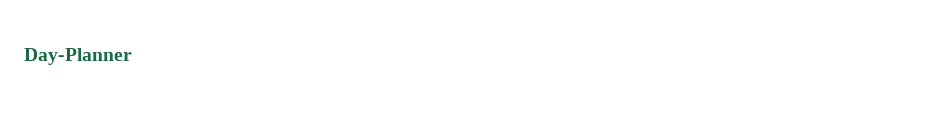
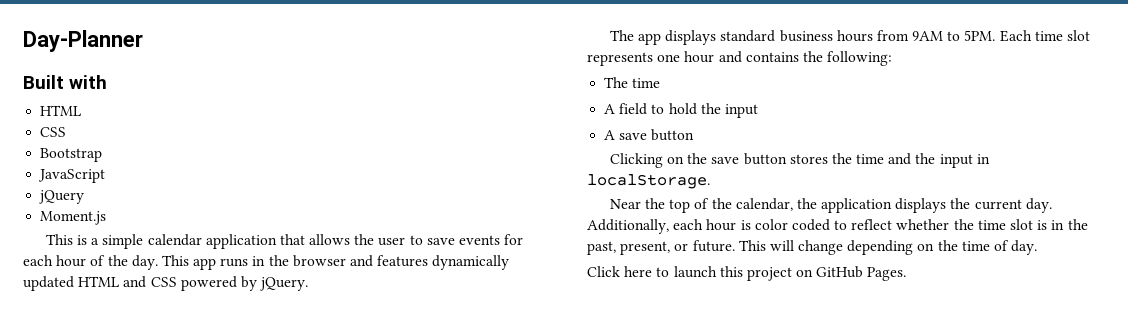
(132, 56) none -> [23,75,108,89] [40,105,82,116] [40,127,67,137] [40,148,103,162] [38,169,106,183] [39,190,85,204] [40,211,107,225] [45,234,524,249] [23,255,510,270] [23,276,309,291] [609,30,1091,45] [587,51,893,66] [604,77,661,88] [604,103,758,118] [604,129,695,141] [609,153,990,168] [587,174,710,189] [609,198,1052,213] [587,219,1088,234] [587,240,1038,255] [587,266,907,281] // Built with // HTML // CSS // Bootstrap // JavaScript // jQuery // Moment.js // This is a simple calendar application that allows the user to save events for each hour of the day. This app runs in the browser and features dynamically updated HTML and CSS powered by jQuery. // The app displays standard business hours from 9AM to 5PM. Each time slot represents one hour and contains the following: // The time // A field to hold the input // A save button // Clicking on the save button stores the time and the input in localStorage. // Near the top of the calendar, the application displays the current day. Additionally, each hour is color coded to reflect whether the time slot is in the past, present, or future. This will change depending on the time of day. // Click here to launch this project on GitHub Pages.

